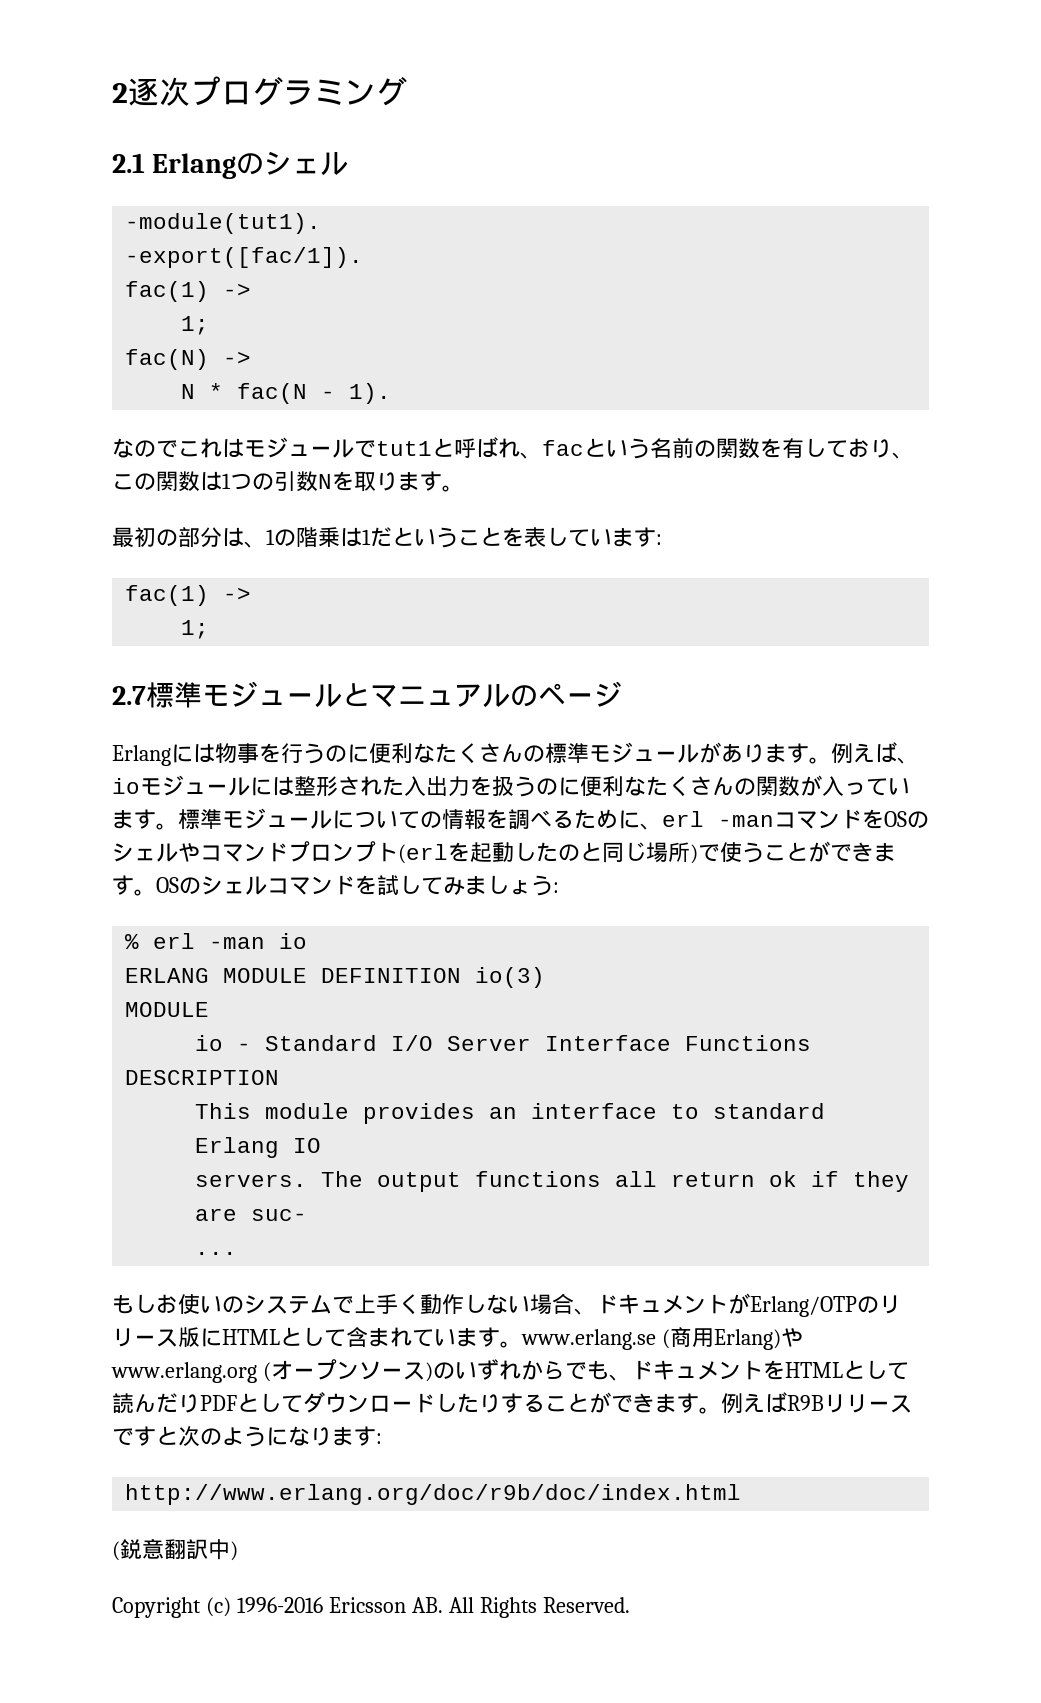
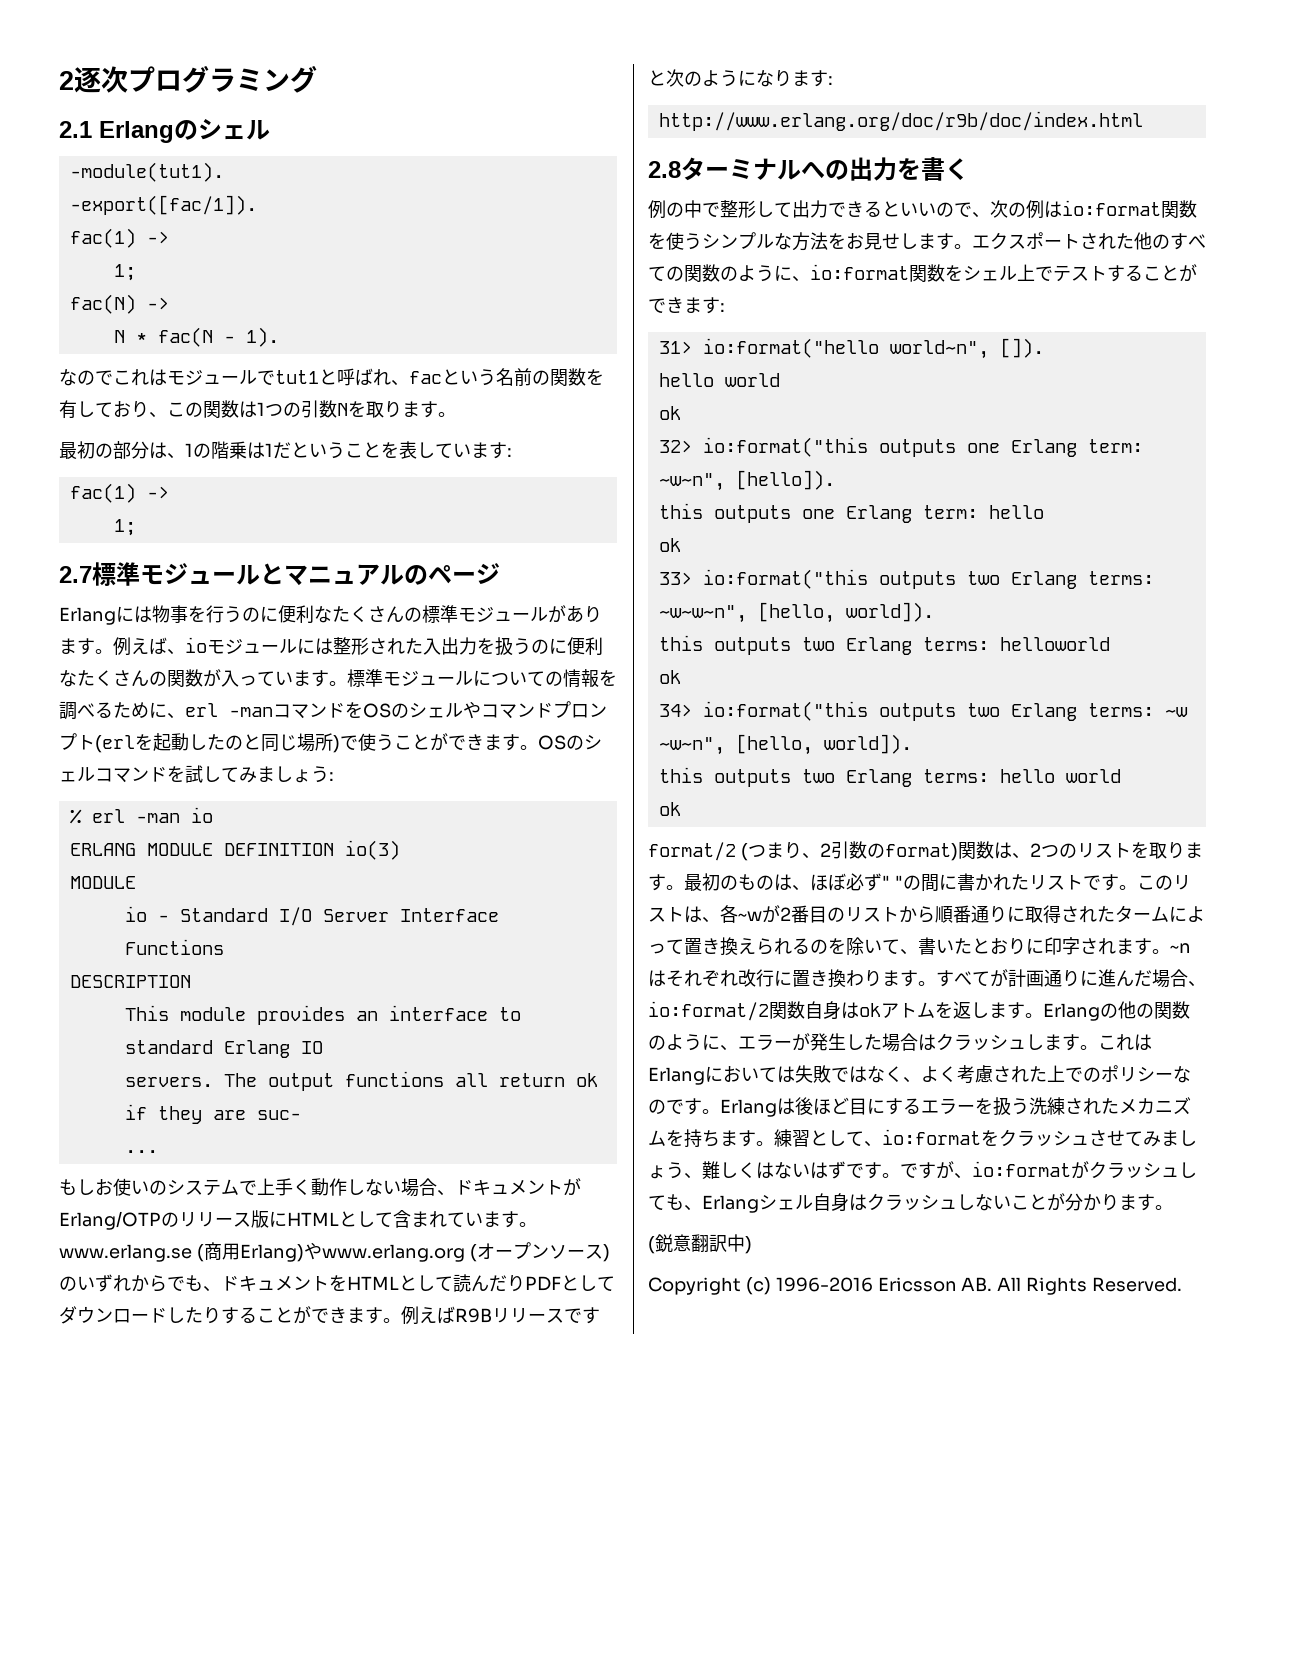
(742, 1494) none -> [648,157,969,181] [648,200,1197,219] [648,232,1206,251] [648,264,1197,282] [648,297,725,314] [658,338,1044,359] [658,373,780,387] [658,406,681,420] [658,437,1143,457] [658,470,835,491] [658,503,1044,523] [658,538,681,552] [658,569,1154,589] [658,602,934,623] [658,635,1110,655] [658,670,681,684] [658,701,1188,721] [658,734,912,755] [658,767,1121,787] [658,802,681,816] [648,841,1203,861] [648,873,1191,892] [648,905,1205,923] [648,937,1191,956] [648,969,1206,988] [648,1001,1190,1021] [648,1033,1152,1052] [648,1065,1191,1085] [648,1097,1191,1117] [648,1129,1197,1148] [648,1161,1197,1179] [648,1193,1173,1213] // 2.8ターミナルへの出力を書く // 例の中で整形して出力できるといいので、次の例はio:format関数を使うシンプルな方法をお見せします。エクスポートされた他のすべての関数のように、io:format関数をシェル上でテストすることができます: // 31> io:format("hello world~n", []). // hello world // ok // 32> io:format("this outputs one Erlang term: ~w~n", [hello]). // this outputs one Erlang term: hello // ok // 33> io:format("this outputs two Erlang terms: ~w~w~n", [hello, world]). // this outputs two Erlang terms: helloworld // ok // 34> io:format("this outputs two Erlang terms: ~w ~w~n", [hello, world]). // this outputs two Erlang terms: hello world // ok // format/2 (つまり、2引数のformat)関数は、2つのリストを取ります。最初のものは、ほぼ必ず" "の間に書かれたリストです。このリストは、各~wが2番目のリストから順番通りに取得されたタームによって置き換えられるのを除いて、書いたとおりに印字されます。~nはそれぞれ改行に置き換わります。すべてが計画通りに進んだ場合、io:format/2関数自身はokアトムを返します。Erlangの他の関数のように、エラーが発生した場合はクラッシュします。これはErlangにおいては失敗ではなく、よく考慮された上でのポリシーなのです。Erlangは後ほど目にするエラーを扱う洗練されたメカニズムを持ちます。練習として、io:formatをクラッシュさせてみましょう、難しくはないはずです。ですが、io:formatがクラッシュしても、Erlangシェル自身はクラッシュしないことが分かります。

